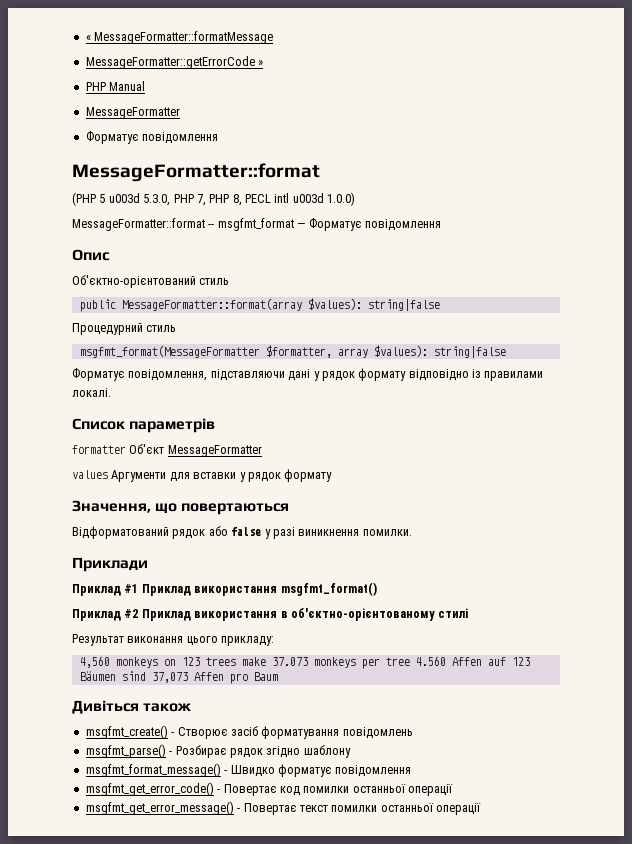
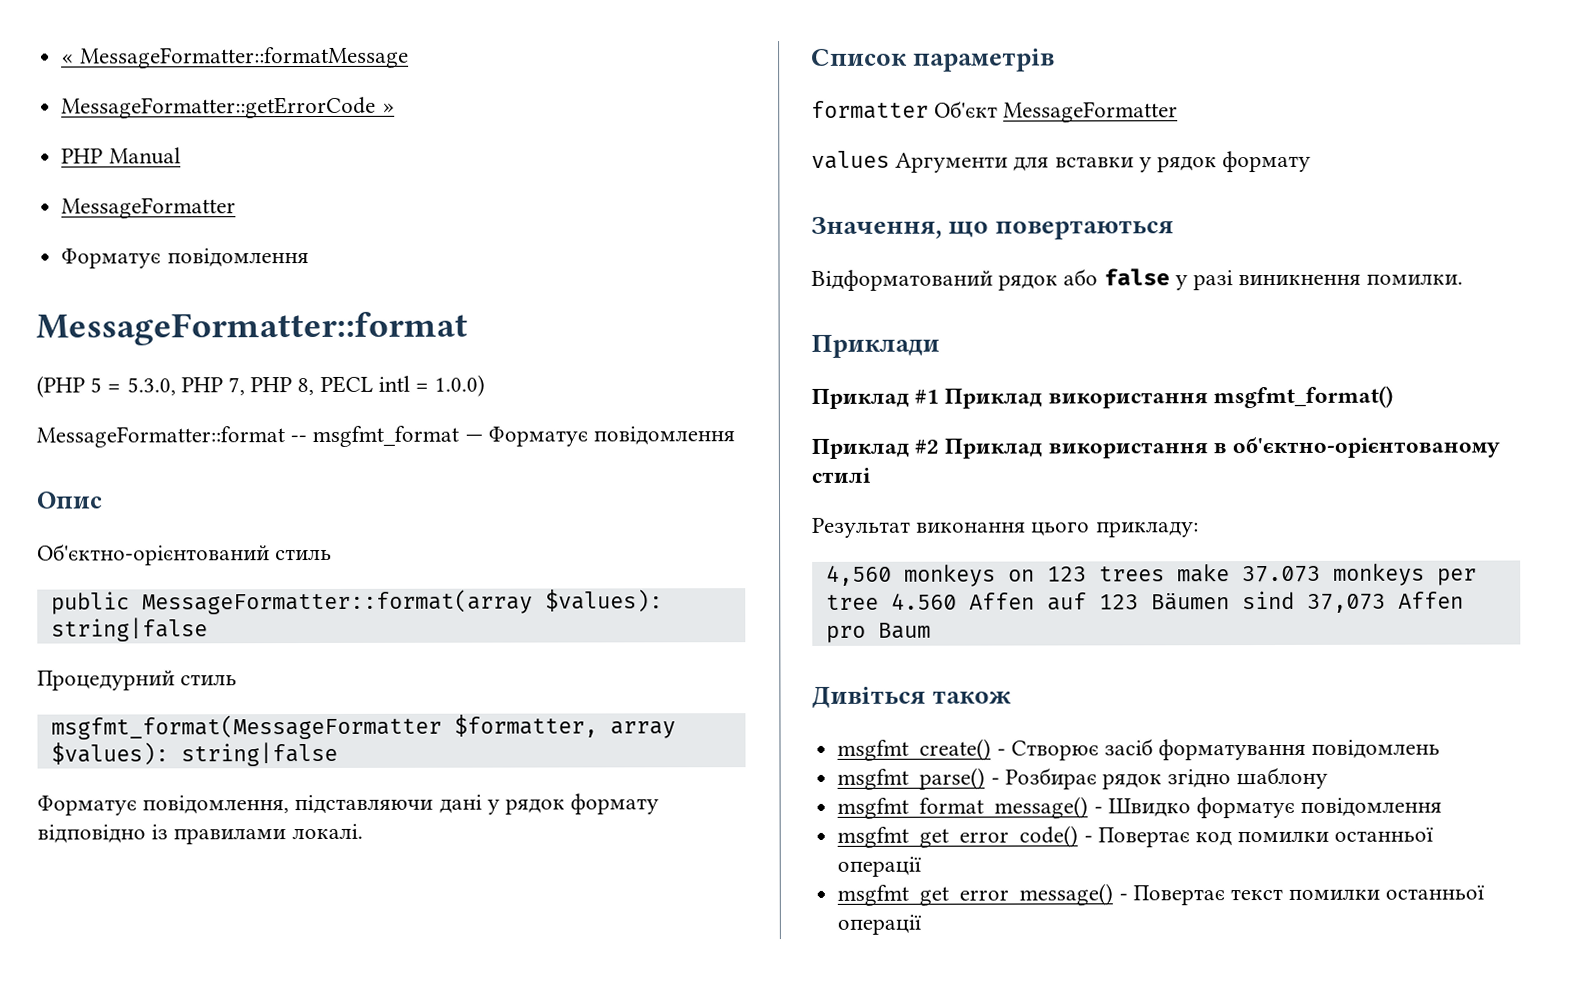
[108,193,140,203] u003d -> [107,383,122,393] =
[292,193,324,203] u003d -> [415,382,430,392] =

